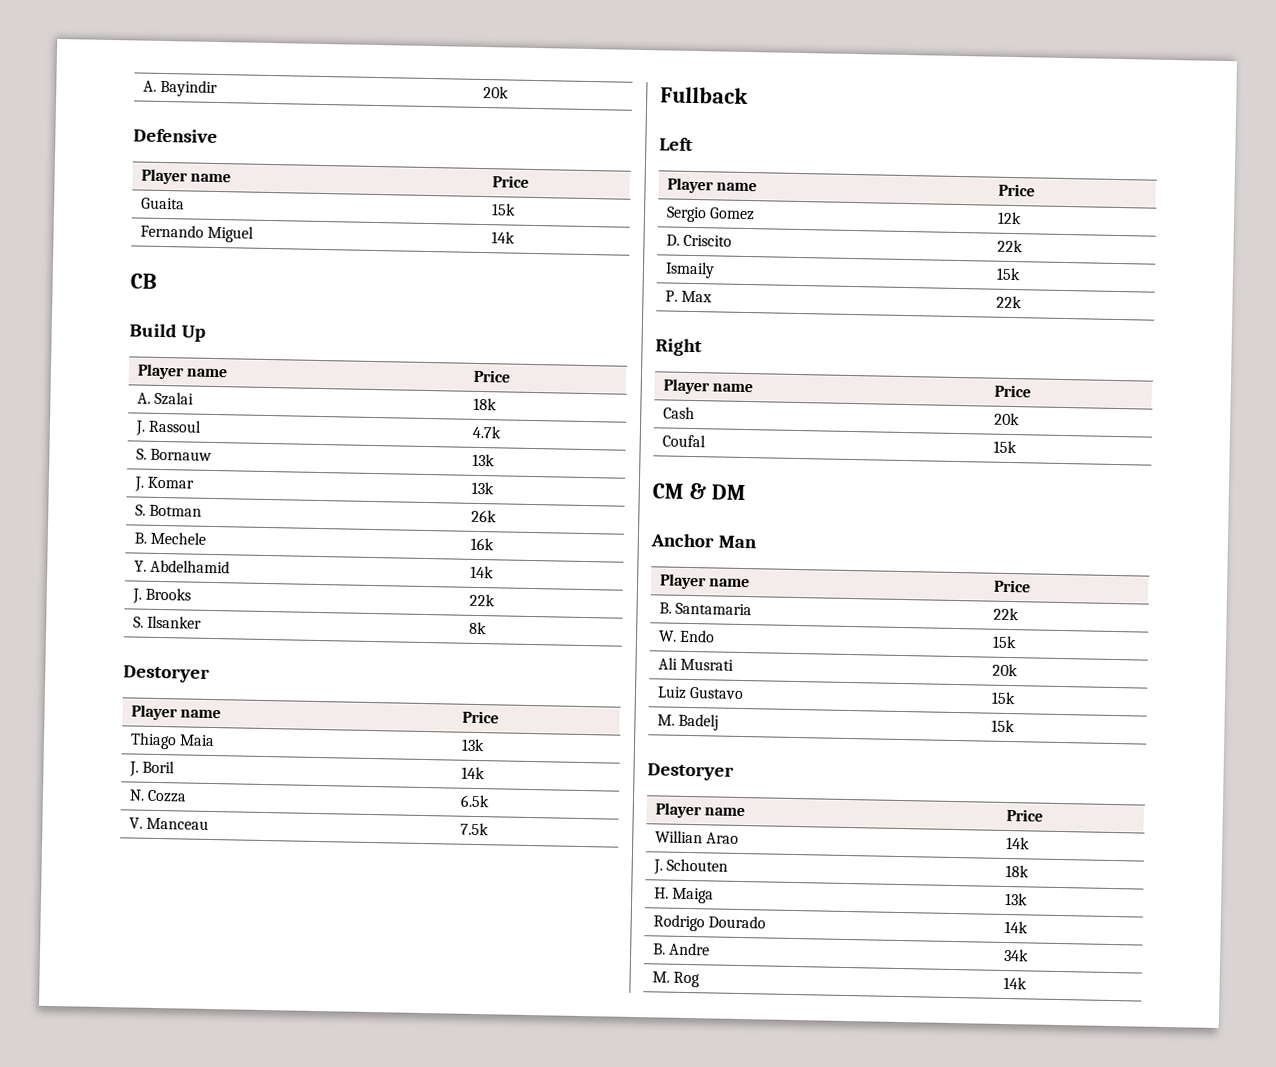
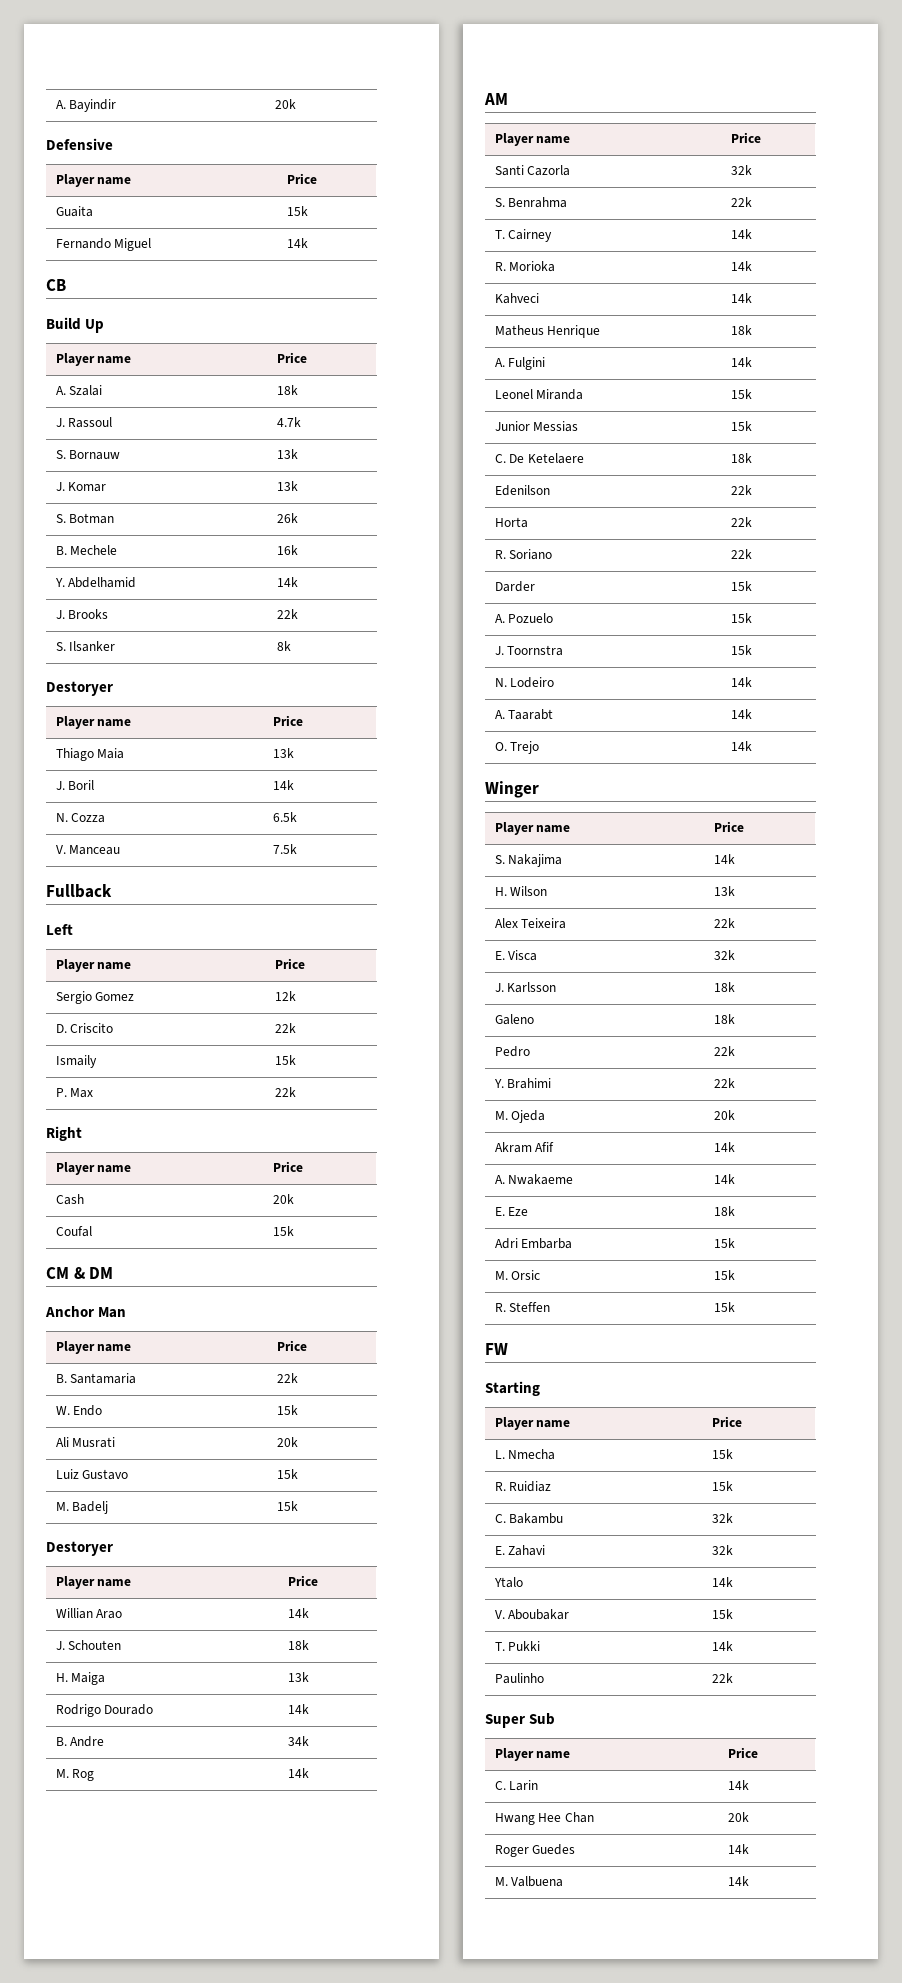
(1027, 983) none -> [484,93,508,105] [494,133,571,146] [730,132,761,143] [494,165,571,176] [730,165,752,175] [494,197,568,208] [730,197,752,207] [494,229,553,242] [730,229,752,239] [494,261,556,272] [730,261,752,271] [494,293,539,304] [730,293,752,303] [494,325,601,338] [730,325,752,335] [494,357,546,370] [730,357,752,367] [494,389,584,400] [730,389,752,399] [494,421,579,432] [730,421,752,431] [494,453,584,464] [730,453,752,463] [494,485,550,496] [730,485,752,495] [494,517,528,528] [730,517,752,527] [494,549,553,560] [730,549,752,559] [494,581,535,592] [730,581,752,591] [494,613,554,623] [730,613,752,623] [494,645,564,656] [730,645,752,655] [494,677,555,688] [730,677,752,687] [494,709,554,720] [730,709,752,719] [494,741,540,754] [730,741,752,751] [485,781,539,798] [494,822,571,835] [713,821,744,832] [494,854,563,867] [713,854,735,864] [494,886,548,896] [713,886,735,896] [494,918,567,929] [713,918,735,928] [494,950,538,961] [713,950,735,960] [494,982,557,993] [713,982,735,992] [494,1014,534,1025] [713,1014,735,1024] [494,1046,530,1057] [713,1046,735,1056] [493,1078,552,1089] [713,1078,735,1088] [494,1110,546,1123] [713,1110,735,1120] [494,1142,555,1153] [713,1142,735,1152] [494,1174,574,1185] [713,1174,735,1184] [494,1207,529,1216] [713,1206,735,1216] [494,1238,573,1249] [713,1238,735,1248] [494,1270,541,1280] [713,1270,735,1280] [494,1302,551,1312] [713,1302,735,1312] [485,1343,508,1355] [485,1381,540,1396] [494,1417,571,1430] [711,1416,742,1427] [494,1449,556,1460] [711,1449,733,1459] [494,1481,552,1492] [711,1481,733,1491] [494,1513,564,1524] [711,1513,733,1523] [494,1545,546,1556] [711,1545,733,1555] [493,1577,523,1588] [711,1577,733,1587] [494,1609,570,1620] [711,1609,733,1619] [494,1641,541,1651] [711,1641,733,1651] [494,1673,544,1684] [711,1673,733,1683] [485,1713,556,1728] [494,1748,571,1761] [727,1747,758,1758] [494,1780,539,1791] [727,1780,749,1790] [494,1812,594,1825] [727,1812,749,1822] [494,1844,576,1857] [727,1844,749,1854] [494,1876,564,1887] [727,1876,749,1886] // AM // Player name | Price // Santi Cazorla | 32k // S. Benrahma | 22k // T. Cairney | 14k // R. Morioka | 14k // Kahveci | 14k // Matheus Henrique | 18k // A. Fulgini | 14k // Leonel Miranda | 15k // Junior Messias | 15k // C. De Ketelaere | 18k // Edenilson | 22k // Horta | 22k // R. Soriano | 22k // Darder | 15k // A. Pozuelo | 15k // J. Toornstra | 15k // N. Lodeiro | 14k // A. Taarabt | 14k // O. Trejo | 14k // Winger // Player name | Price // S. Nakajima | 14k // H. Wilson | 13k // Alex Teixeira | 22k // E. Visca | 32k // J. Karlsson | 18k // Galeno | 18k // Pedro | 22k // Y. Brahimi | 22k // M. Ojeda | 20k // Akram Afif | 14k // A. Nwakaeme | 14k // E. Eze | 18k // Adri Embarba | 15k // M. Orsic | 15k // R. Steffen | 15k // FW // Starting // Player name | Price // L. Nmecha | 15k // R. Ruidiaz | 15k // C. Bakambu | 32k // E. Zahavi | 32k // Ytalo | 14k // V. Aboubakar | 15k // T. Pukki | 14k // Paulinho | 22k // Super Sub // Player name | Price // C. Larin | 14k // Hwang Hee Chan | 20k // Roger Guedes | 14k // M. Valbuena | 14k

